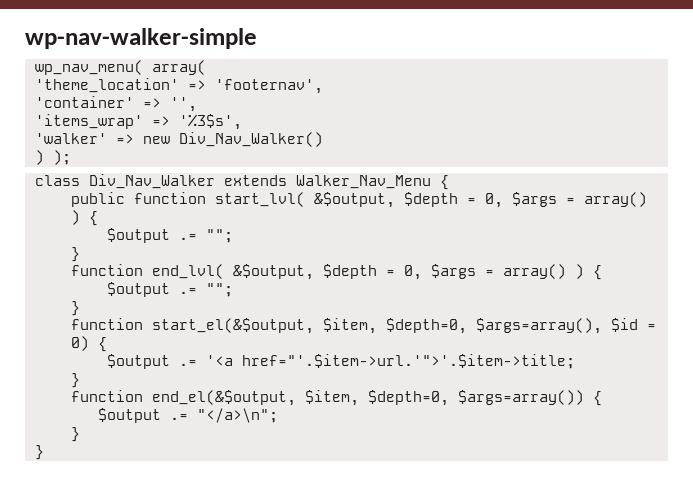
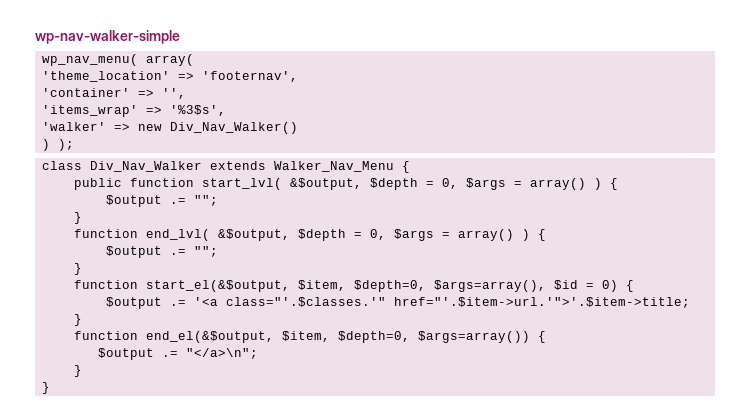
(233, 360) none -> [225,297,386,307] class="'.$classes.'"

